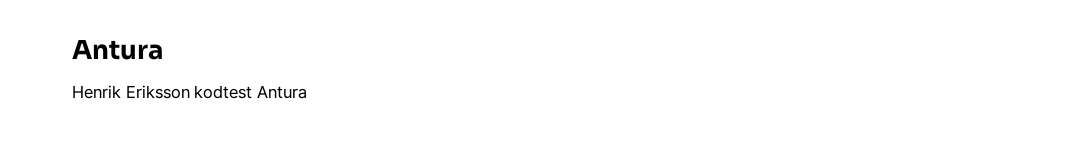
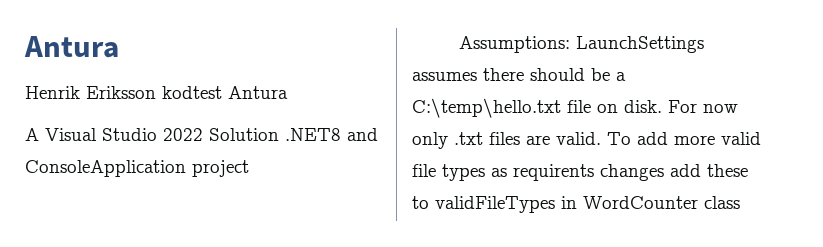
(307, 92) none -> [25,128,378,141] [25,160,249,177] [459,36,705,53] [412,68,626,81] [412,98,738,118] [412,132,761,149] [412,164,748,181] [412,196,740,213] // A Visual Studio 2022 Solution .NET8 and ConsoleApplication project // Assumptions: LaunchSettings assumes there should be a C:\temp\hello.txt file on disk. For now only .txt files are valid. To add more valid file types as requirents changes add these to validFileTypes in WordCounter class

